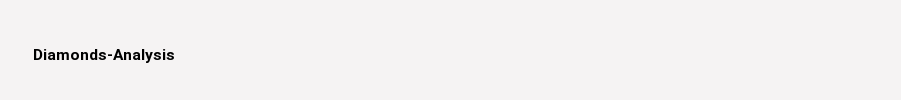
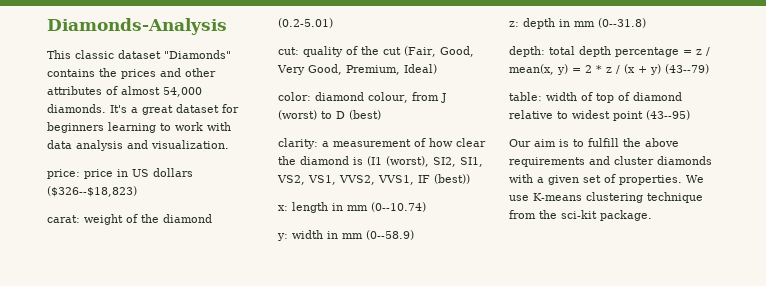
(175, 56) none -> [47,50,231,59] [47,68,216,79] [47,86,202,97] [47,104,239,115] [47,122,231,133] [47,140,229,151] [47,168,193,179] [47,186,137,197] [47,214,212,225] [278,18,333,28] [278,46,474,57] [277,64,437,75] [278,92,446,103] [278,110,381,120] [278,138,486,149] [278,156,483,167] [277,174,470,185] [278,202,426,213] [277,230,414,241] [509,18,646,29] [509,46,710,57] [509,64,709,75] [509,92,682,103] [509,110,690,121] [509,138,679,147] [509,156,712,167] [509,174,704,185] [509,192,703,203] [509,210,652,221] // This classic dataset "Diamonds" contains the prices and other attributes of almost 54,000 diamonds. It's a great dataset for beginners learning to work with data analysis and visualization. // price: price in US dollars ($326--$18,823) // carat: weight of the diamond (0.2-5.01) // cut: quality of the cut (Fair, Good, Very Good, Premium, Ideal) // color: diamond colour, from J (worst) to D (best) // clarity: a measurement of how clear the diamond is (I1 (worst), SI2, SI1, VS2, VS1, VVS2, VVS1, IF (best)) // x: length in mm (0--10.74) // y: width in mm (0--58.9) // z: depth in mm (0--31.8) // depth: total depth percentage = z / mean(x, y) = 2 * z / (x + y) (43--79) // table: width of top of diamond relative to widest point (43--95) // Our aim is to fulfill the above requirements and cluster diamonds with a given set of properties. We use K-means clustering technique from the sci-kit package.

